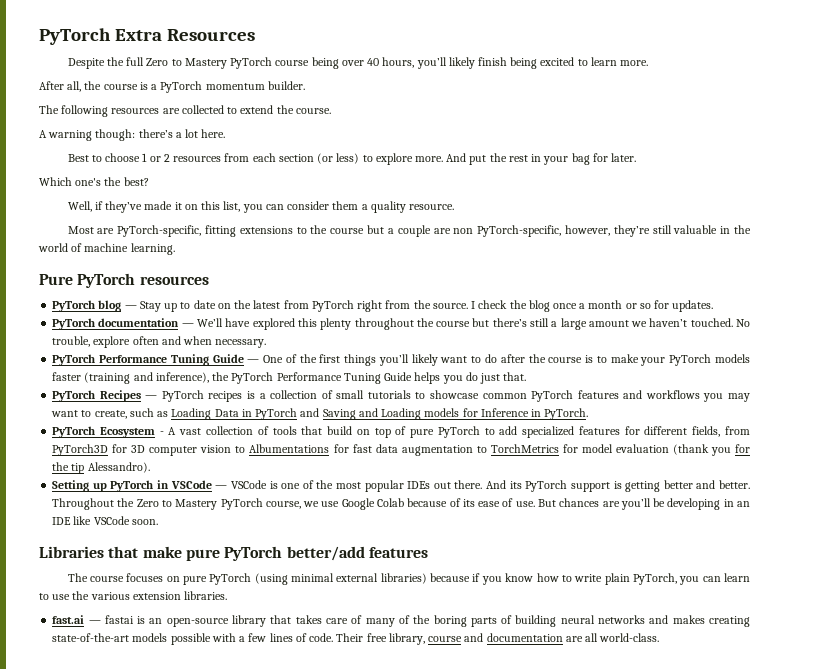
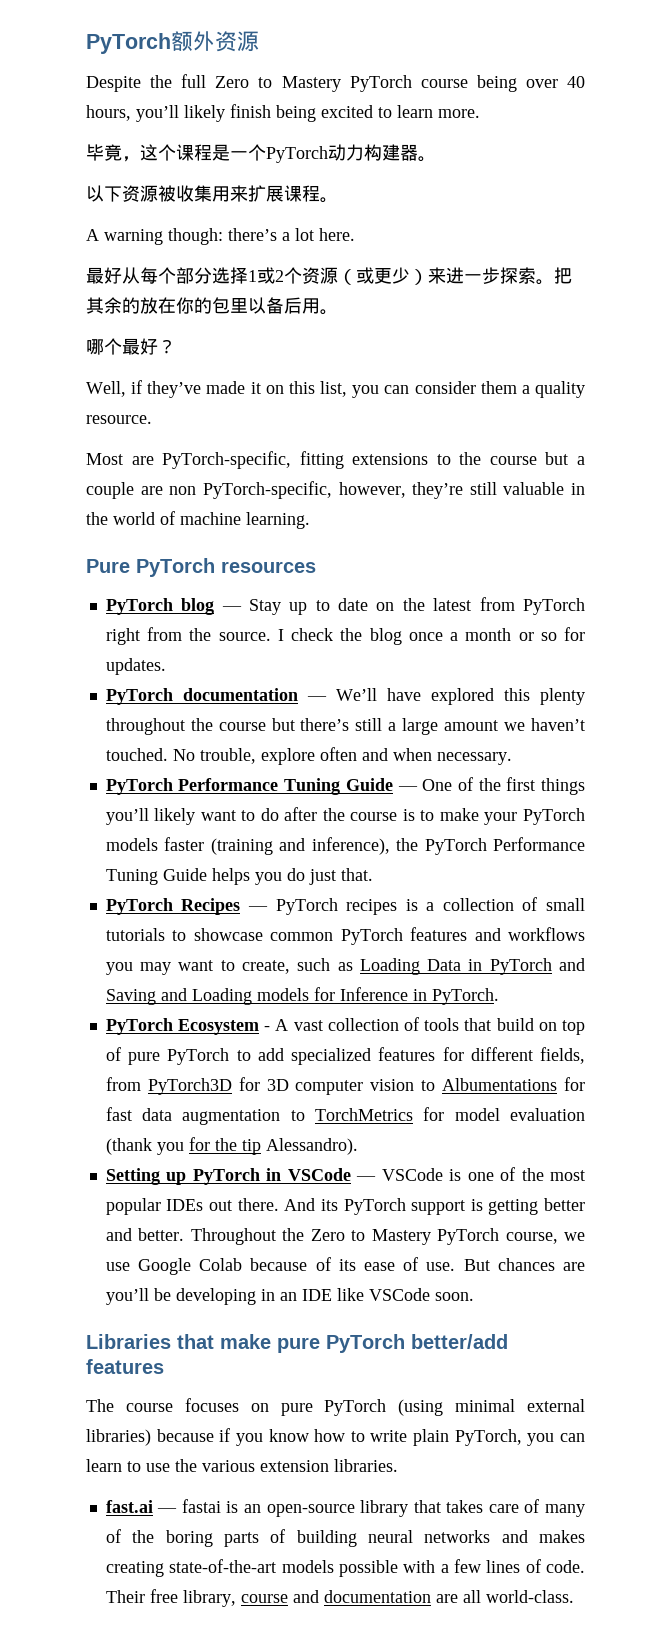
[39,28,255,45] PyTorch Extra Resources -> [86,31,259,54] PyTorch额外资源
[39,81,305,93] [39,105,331,117] After all, the course is a PyTorch momentum builder. // The following resources are collected to extend the course. -> [86,144,436,163] [86,185,338,203] 毕竟，这个课程是一个PyTorch动力构建器。 // 以下资源被收集用来扩展课程。
[67,153,637,165] [39,177,149,186] Best to choose 1 or 2 resources from each section (or less) to explore more. And put the rest in your bag for later. // Which one's the best? -> [86,267,572,285] [86,297,338,315] [86,338,176,355] 最好从每个部分选择1或2个资源（或更少）来进一步探索。把其余的放在你的包里以备后用。 // 哪个最好？

